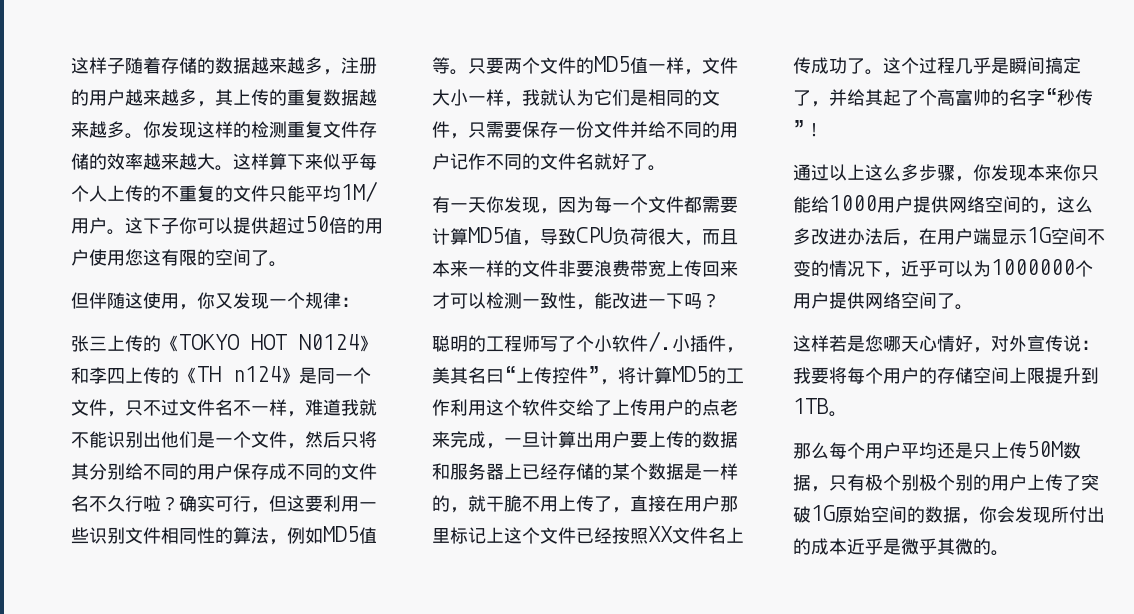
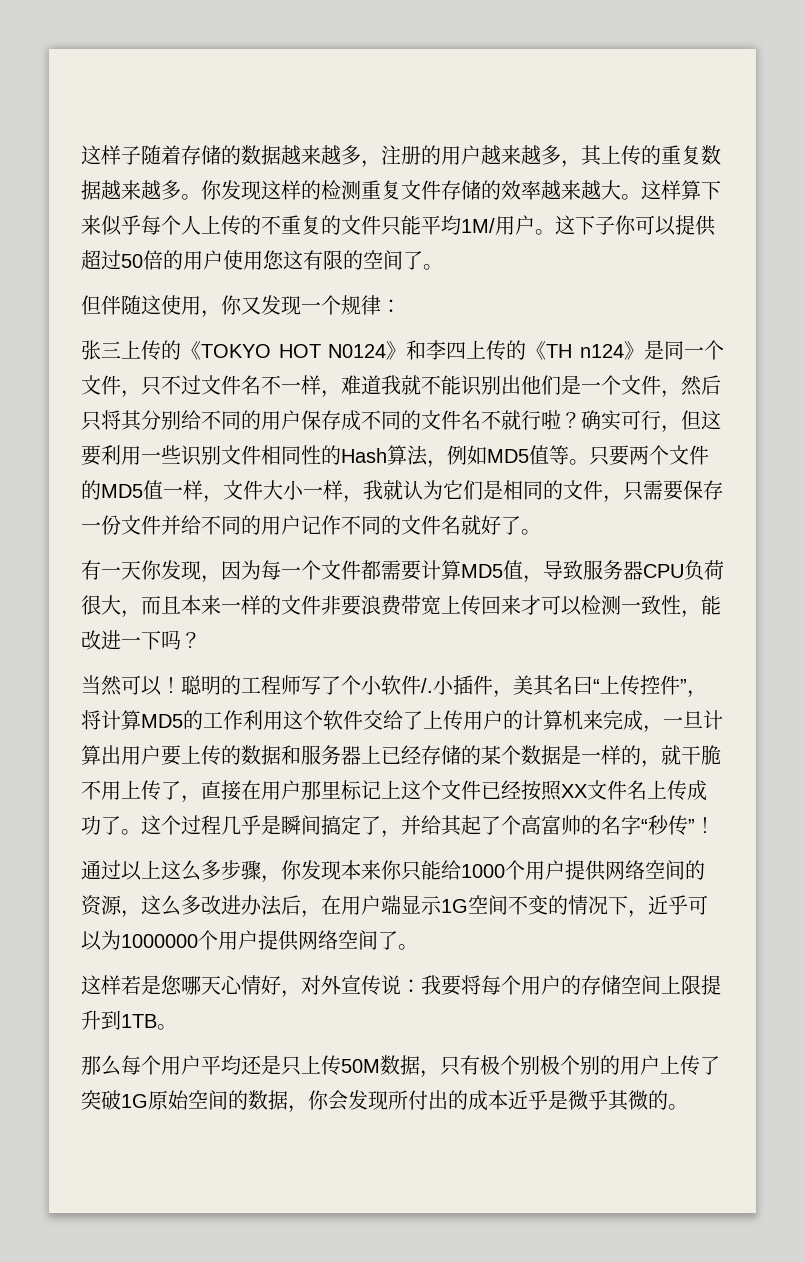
[107,495,125,512] 久 -> [501,410,521,430] 就
(233, 535) none -> [341,448,387,463] Hash
(576, 236) none -> [583,560,643,580] 服务器
(720, 300) none -> [81,675,181,696] 当然可以！
[702,399,738,416] 点老 -> [523,710,583,730] 计算机
(877, 203) none -> [505,860,525,880] 个
(1039, 204) none -> [81,895,122,916] 资源

